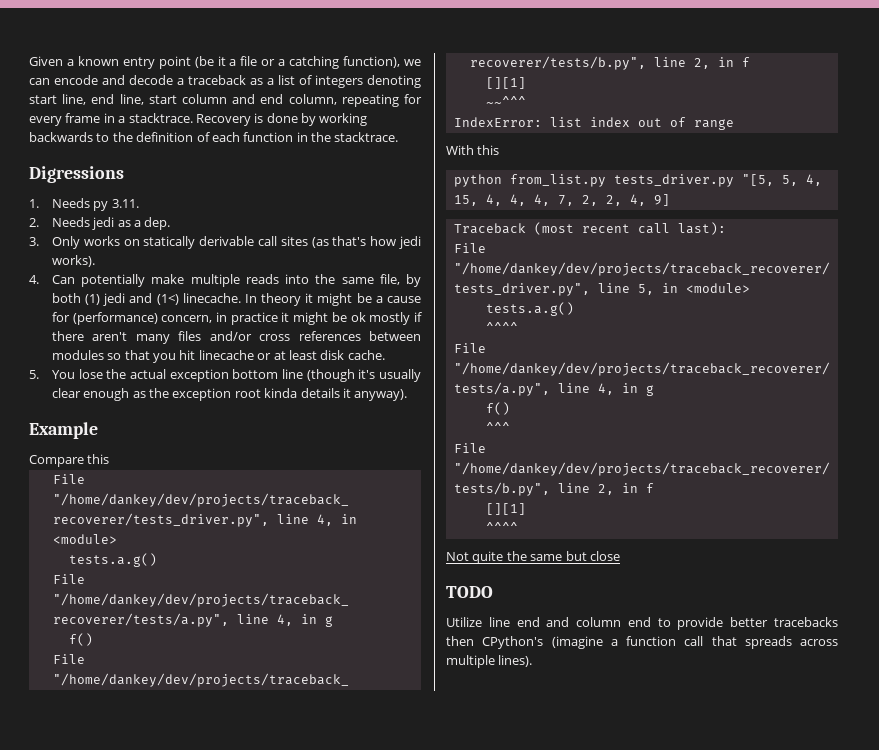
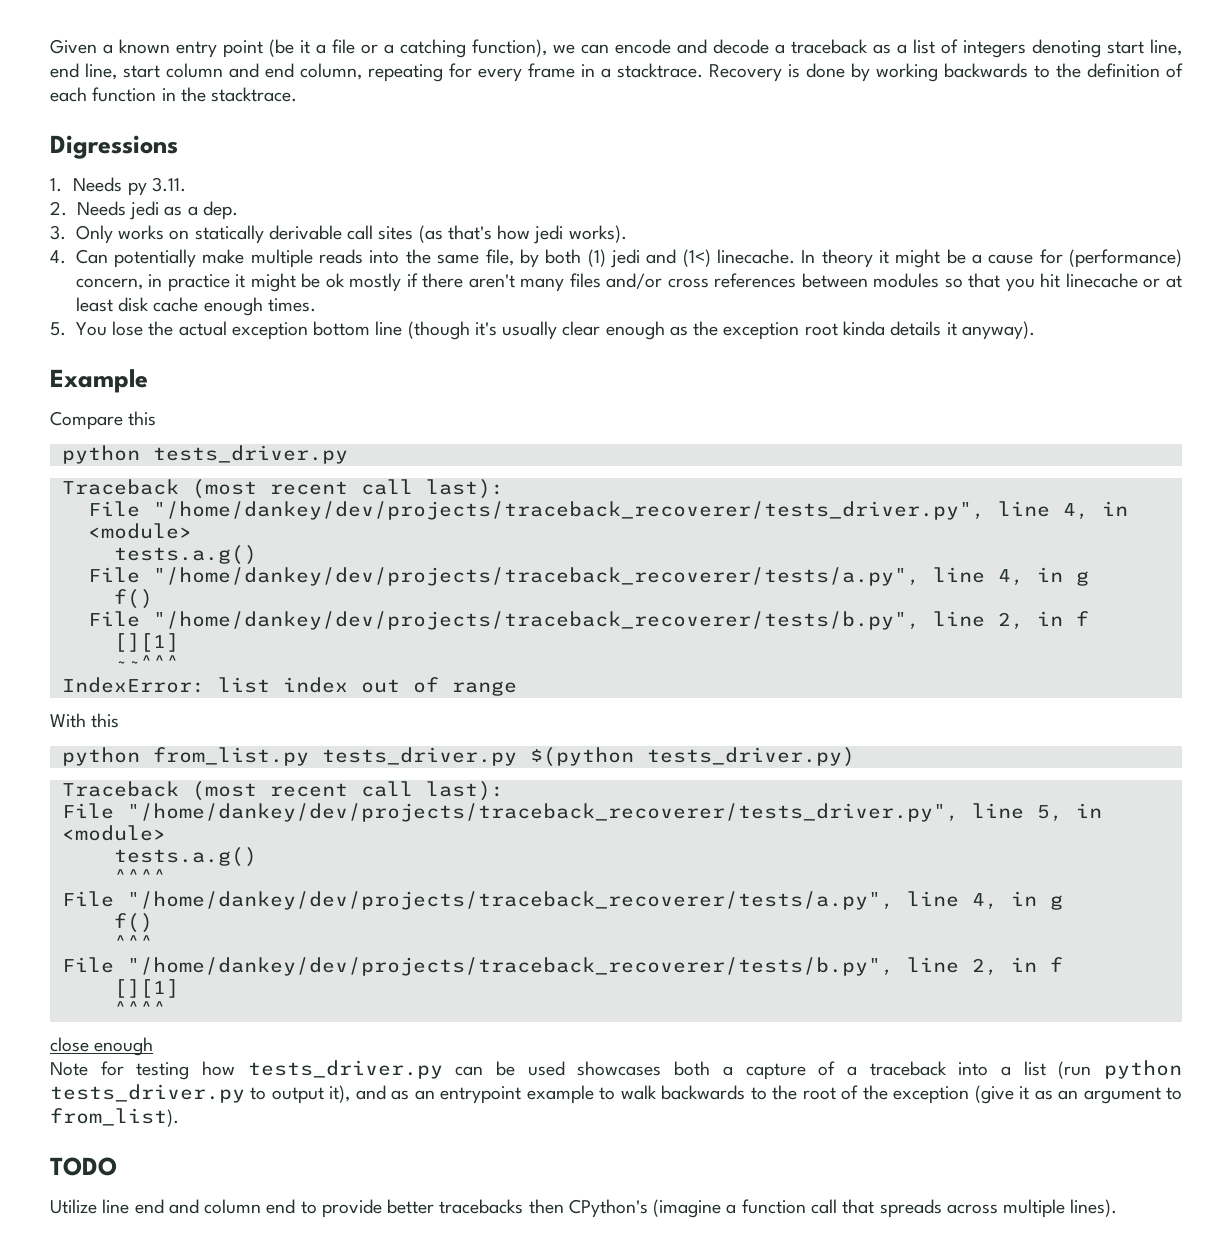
[347,350,385,360] cache. -> [153,297,316,316] cache enough times.
(110, 459) none -> [61,445,348,464] [61,479,504,499] // python tests_driver.py // Traceback (most recent call last):
[741,174,822,186] [453,194,670,206] "[5, 5, 4, 15, 4, 4, 4, 7, 2, 2, 4, 9] -> [529,747,855,767] $(python tests_driver.py)
[446,551,620,564] Not quite the same but close -> [50,1037,154,1056] [50,1060,1183,1080] [50,1084,1183,1104] [50,1108,179,1127] close enough // Note for testing how tests_driver.py can be used showcases both a capture of a traceback into a list (run python tests_driver.py to output it), and as an entrypoint example to walk backwards to the root of the exception (give it as an argument to from_list).

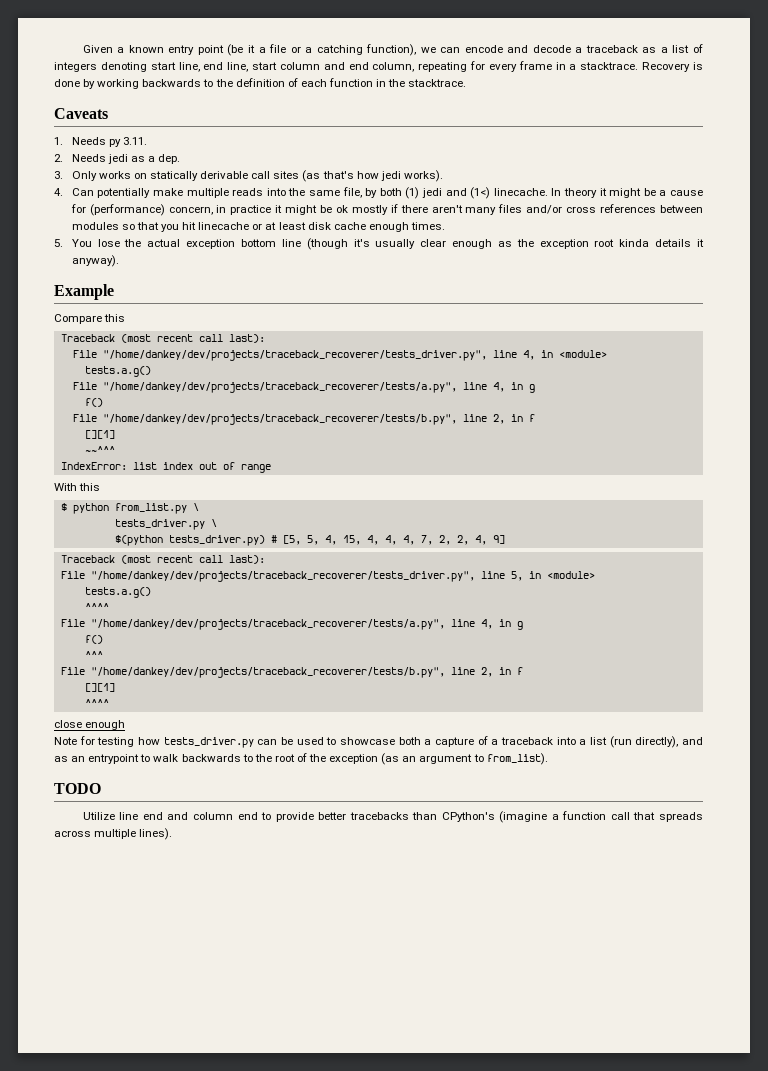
[50,135,178,159] Digressions -> [54,108,108,119] Caveats
[61,445,348,464] // python tests_driver.py -> (126, 318) none
(120, 720) none -> [60,503,67,511] $
[321,747,517,766] tests_driver.py -> [192,503,199,511] [114,519,217,530] \ // tests_driver.py \ //
(855, 757) none -> [270,535,505,545] # [5, 5, 4, 15, 4, 4, 4, 7, 2, 2, 4, 9]
[577,1061,662,1076] showcases -> [326,737,395,745] to showcase
[1104,1060,1183,1079] [50,1084,351,1104] python tests_driver.py to output it), -> [635,736,679,748] directly),
[526,1085,594,1104] example -> (140, 759) none
[974,1085,1053,1104] (give it as -> [381,753,400,765] (as
[528,1199,564,1214] then -> [412,812,438,820] than

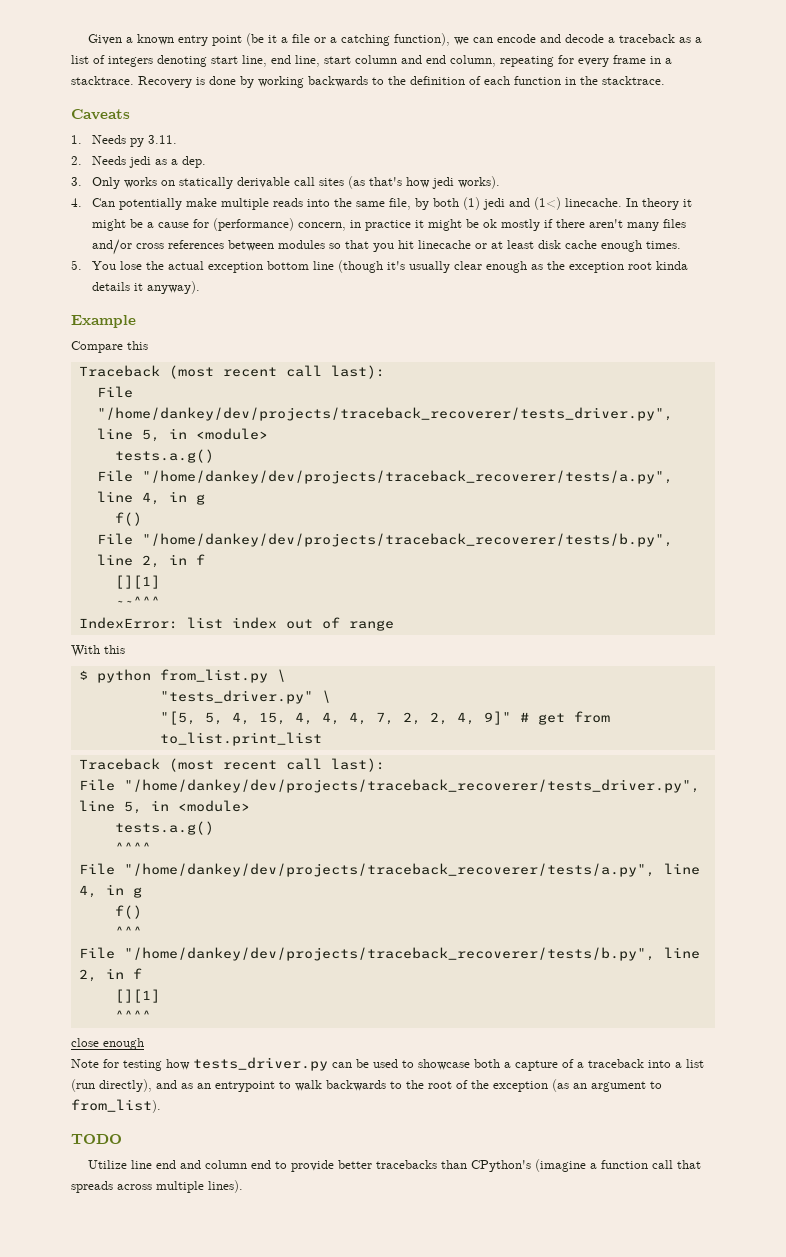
[522,350,535,360] 4, -> [141,429,160,442] 5,
[114,519,217,530] [114,535,301,546] tests_driver.py \ // $(python tests_driver.py) # [5, -> [159,690,331,704] [159,711,196,725] "tests_driver.py" \ // "[5,
[492,535,505,544] 9] -> [483,711,610,725] [159,732,322,746] 9]" # get from to_list.print_list

